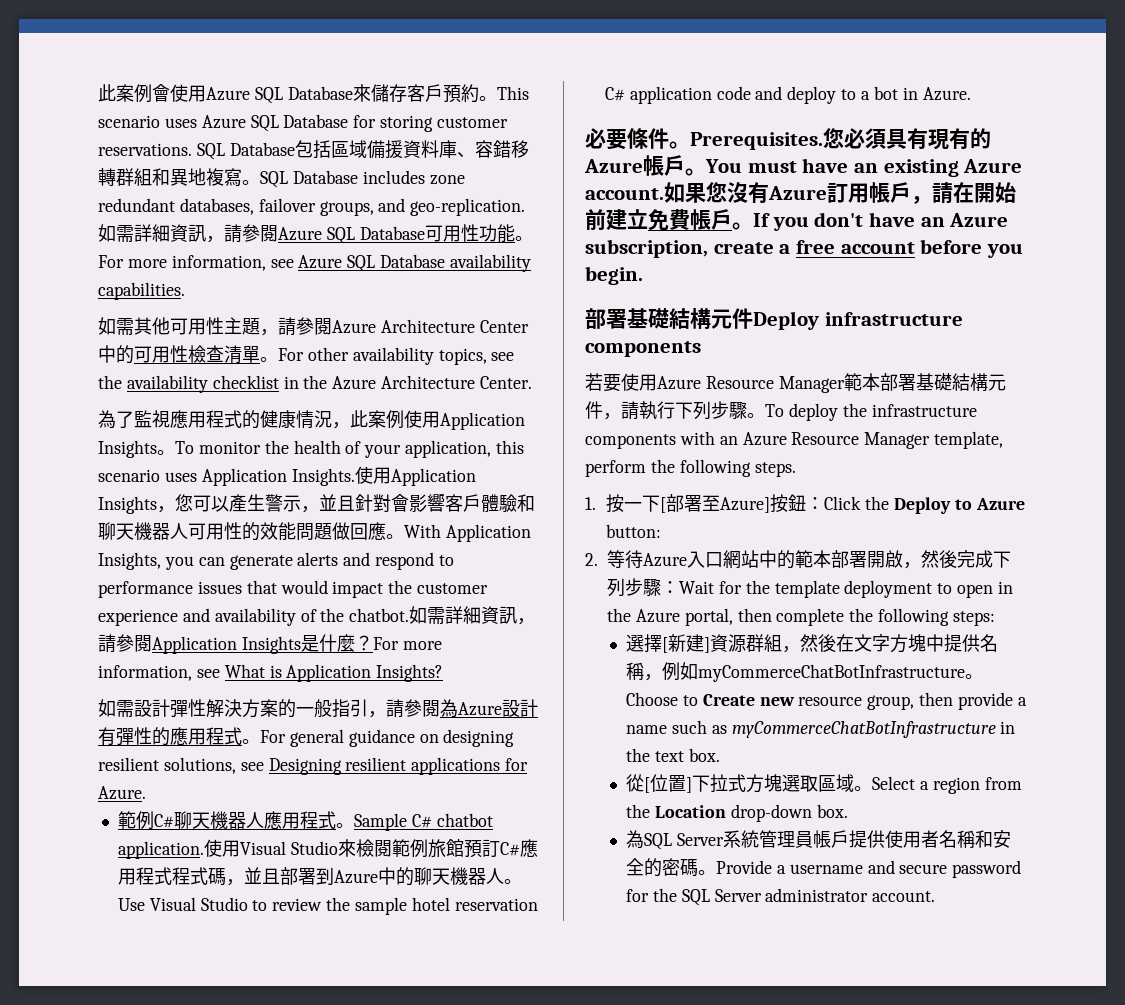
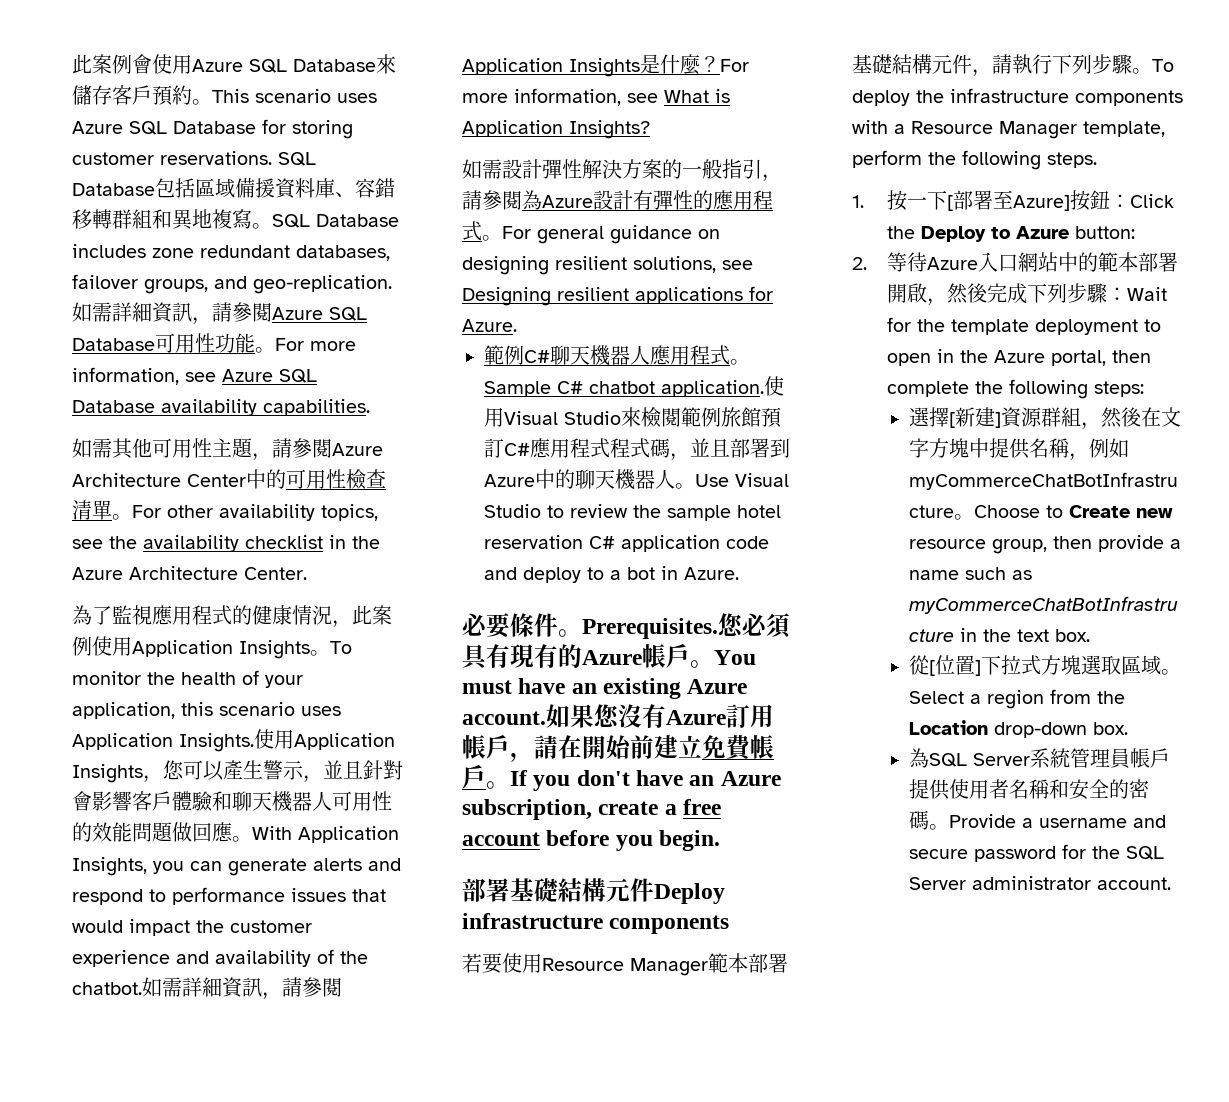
[657,376,701,390] Azure -> (542, 963) none
[719,432,787,446] an Azure -> [894,124,905,134] a

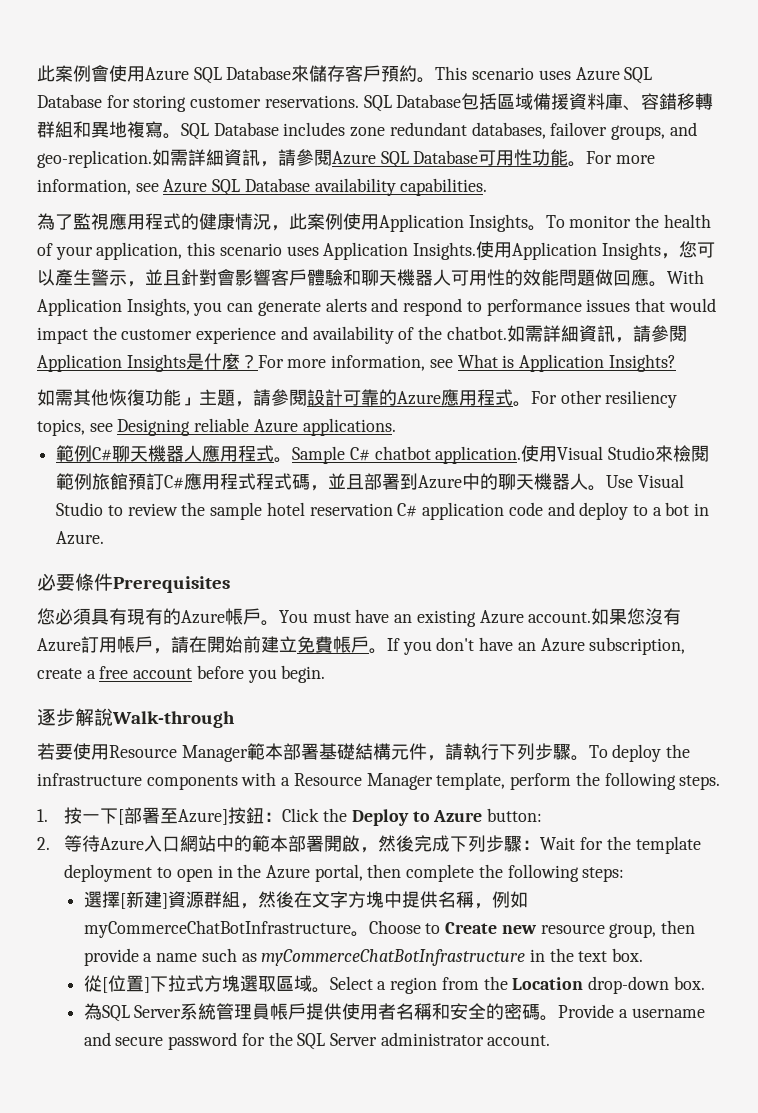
[72,438,383,461] [72,469,386,490] [72,500,378,521] [72,535,380,552] [72,566,307,580] // 如需其他可用性主題，請參閱Azure Architecture Center中的可用性檢查清單。For other availability topics, see the availability checklist in the Azure Architecture Center. -> (488, 187) none
[502,159,782,182] [462,190,773,210] [462,221,720,244] [462,256,753,275] [462,286,773,306] [462,319,517,332] 設計彈性解決方案的一般指引，請參閱為Azure設計有彈性的應用程式。For general guidance on designing resilient solutions, see Designing resilient applications for Azure. -> [73,389,678,408] [37,418,396,436] 其他恢復功能」主題，請參閱設計可靠的Azure應用程式。For other resiliency topics, see Designing reliable Azure applications.
[558,618,718,639] 。Prerequisites. -> [113,576,230,593] Prerequisites //
[462,878,725,904] [462,913,730,934] 部署基礎結構元件Deploy infrastructure components -> [37,708,235,728] 逐步解說Walk-through

